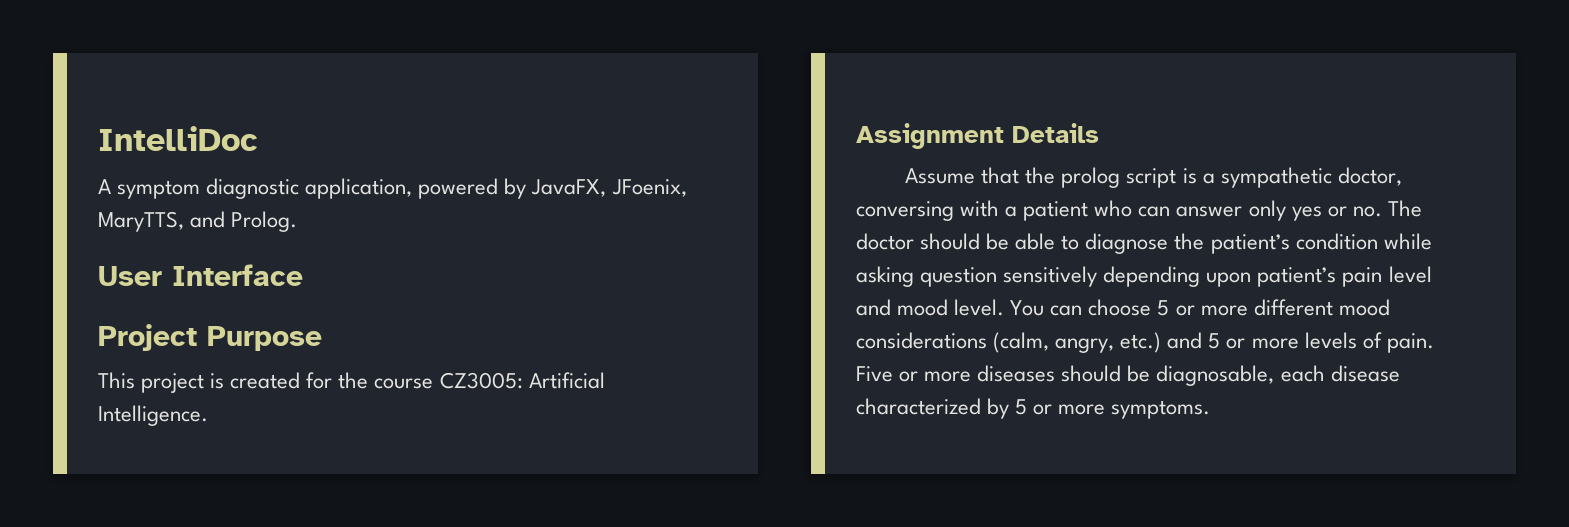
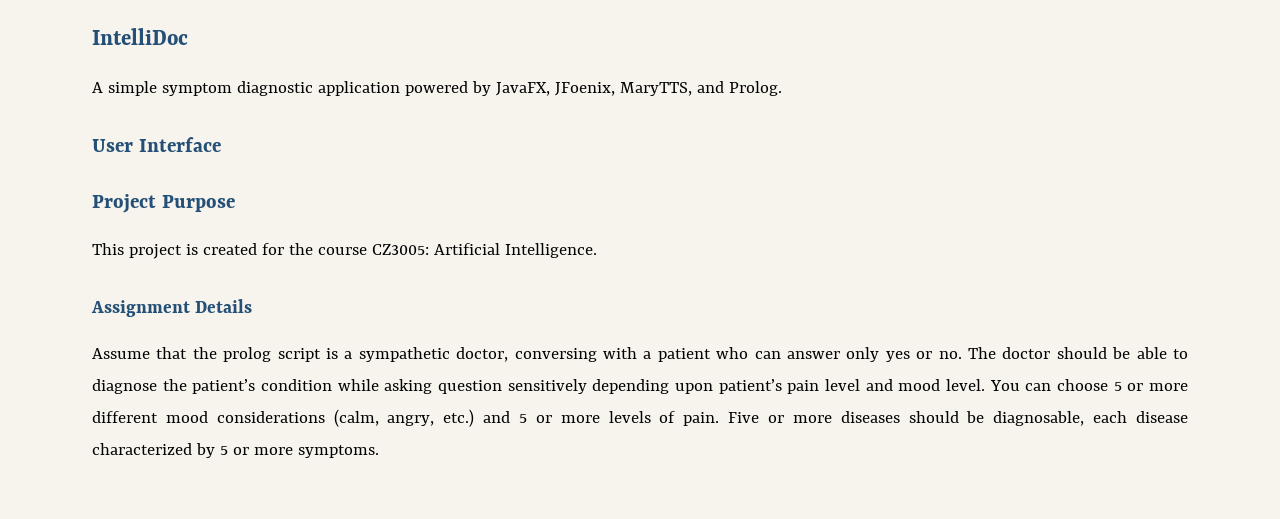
(111, 186) none -> [107,81,157,96] simple
[305,178,413,199] application, -> [317,81,400,96] application

